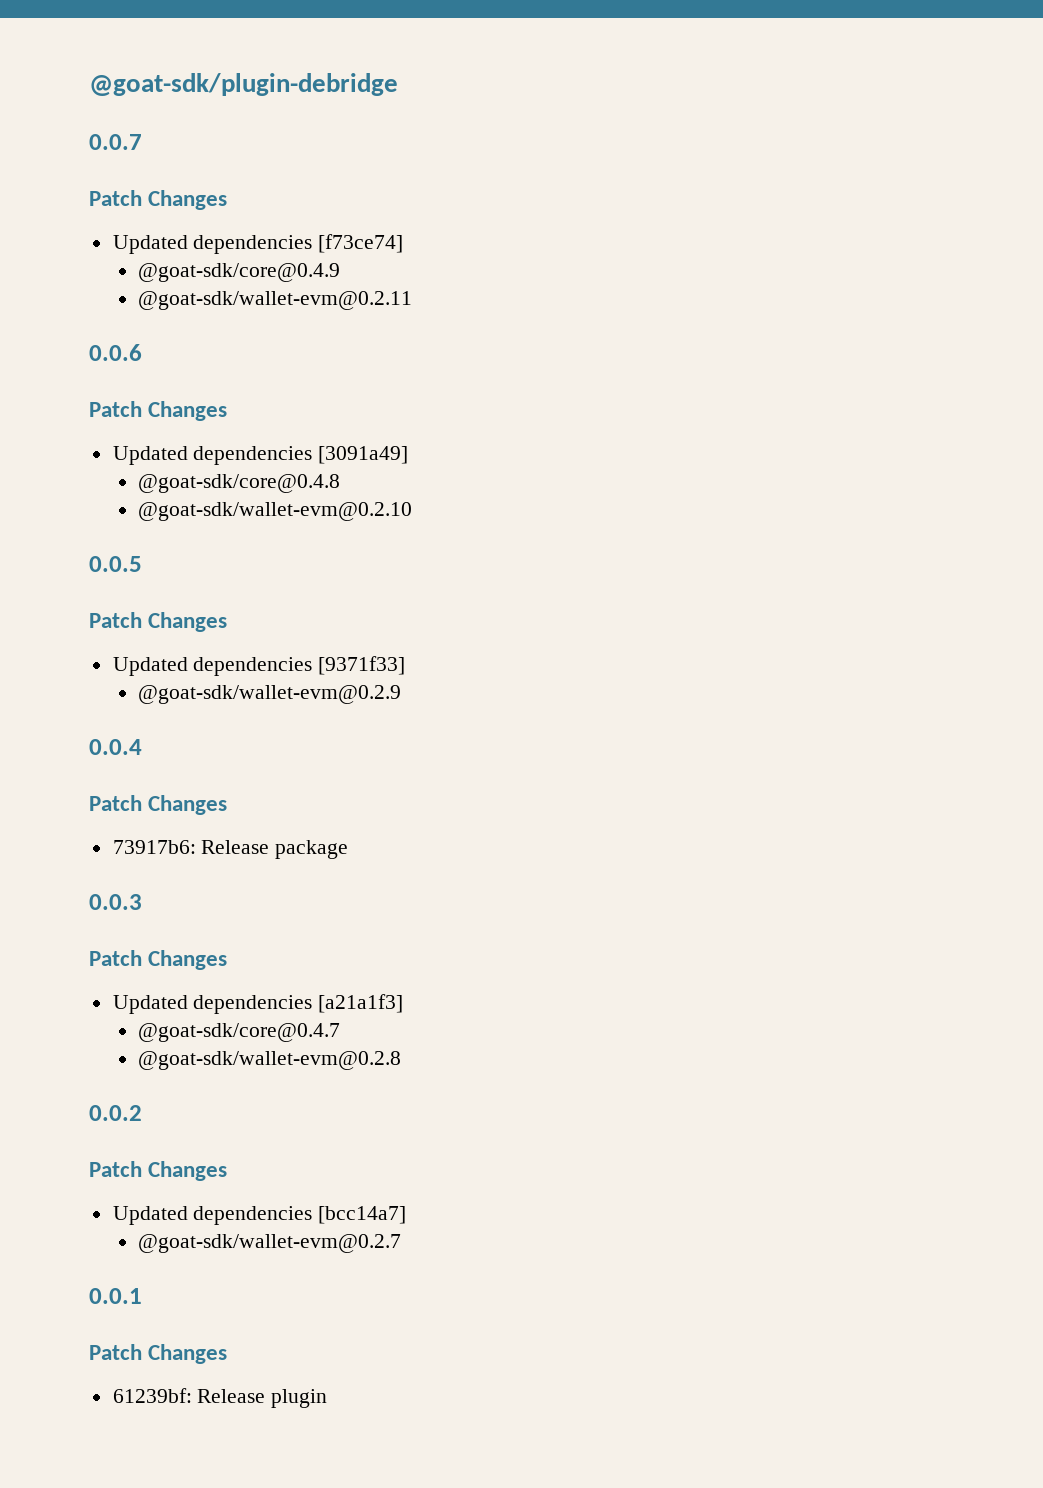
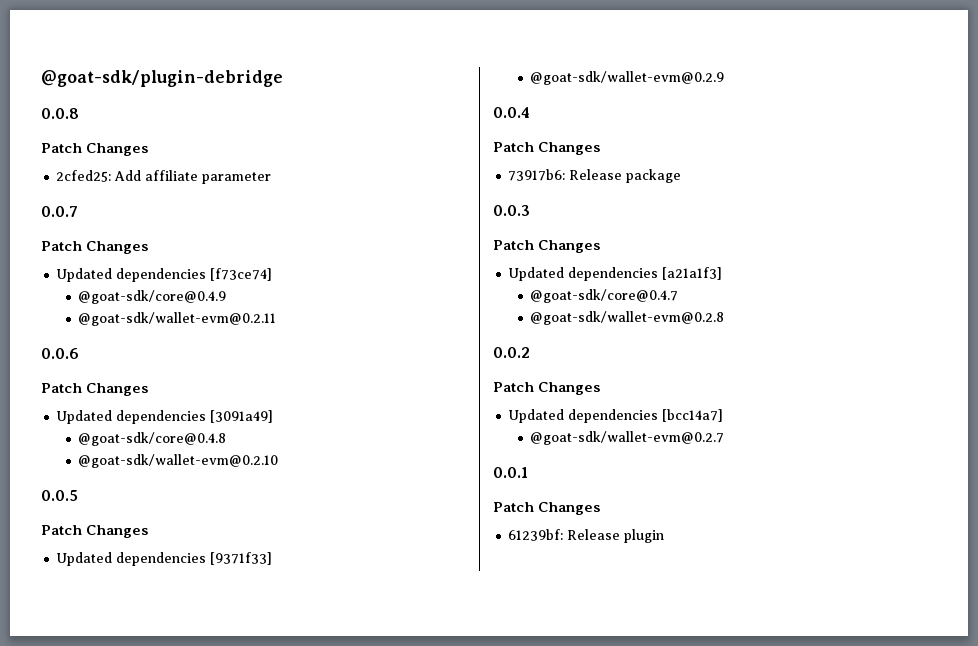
(398, 84) none -> [41,108,79,119] [41,143,149,156] [56,170,272,184] // 0.0.8 // Patch Changes // 2cfed25: Add affiliate parameter

